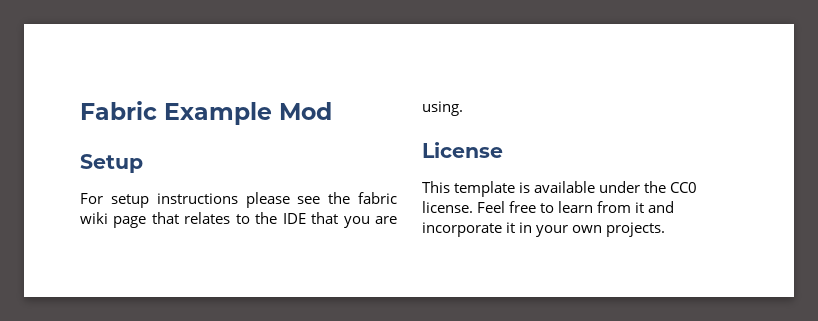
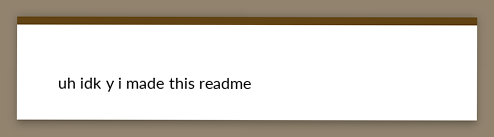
[80,101,332,125] [80,154,143,173] [80,192,397,208] [80,212,398,228] [422,101,463,116] [422,142,503,158] [422,181,698,197] [422,201,675,213] [422,222,666,237] Fabric Example Mod // Setup // For setup instructions please see the fabric wiki page that relates to the IDE that you are using. // License // This template is available under the CC0 license. Feel free to learn from it and incorporate it in your own projects. -> [57,77,251,92] uh idk y i made this readme

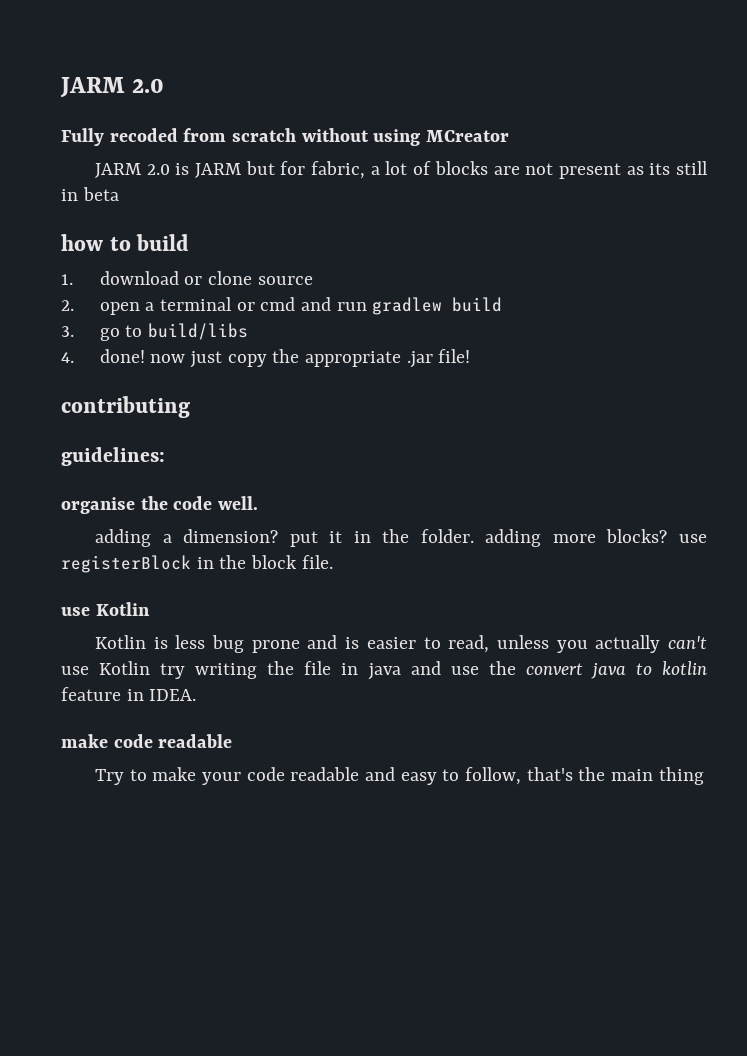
[57,77,251,92] uh idk y i made this readme -> [60,77,165,98] [61,128,510,146] [94,161,708,179] [61,187,119,201] [61,234,190,251] [61,271,313,285] [61,297,503,315] [61,323,249,341] [61,349,471,368] [61,396,190,418] [61,447,165,466] [61,496,259,514] [94,529,707,547] [61,555,333,573] [61,602,150,616] [94,635,707,653] [61,661,707,680] [61,687,197,701] [61,734,233,748] [94,767,704,785] JARM 2.0 // Fully recoded from scratch without using MCreator // JARM 2.0 is JARM but for fabric, a lot of blocks are not present as its still in beta // how to build // 1. download or clone source // 2. open a terminal or cmd and run gradlew build // 3. go to build/libs // 4. done! now just copy the appropriate .jar file! // contributing // guidelines: // organise the code well. // adding a dimension? put it in the folder. adding more blocks? use registerBlock in the block file. // use Kotlin // Kotlin is less bug prone and is easier to read, unless you actually can't use Kotlin try writing the file in java and use the convert java to kotlin feature in IDEA. // make code readable // Try to make your code readable and easy to follow, that's the main thing

